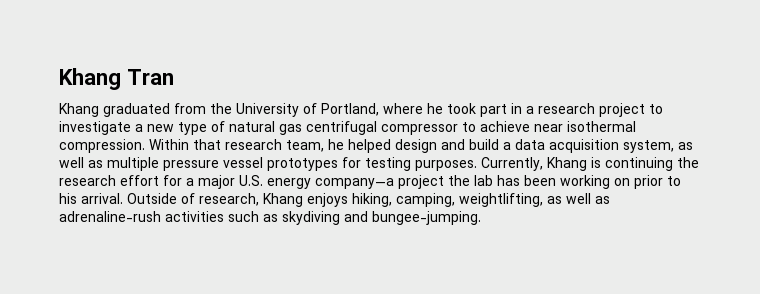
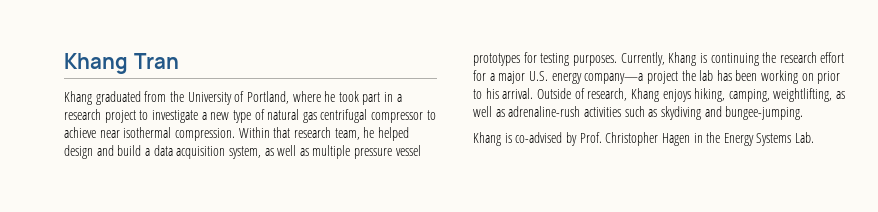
(481, 218) none -> [473,132,815,146] // Khang is co-advised by Prof. Christopher Hagen in the Energy Systems Lab.

